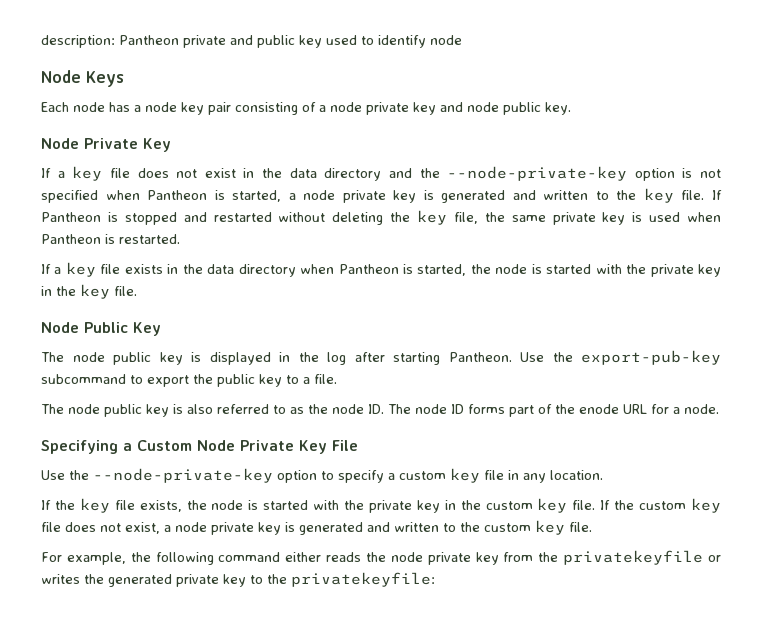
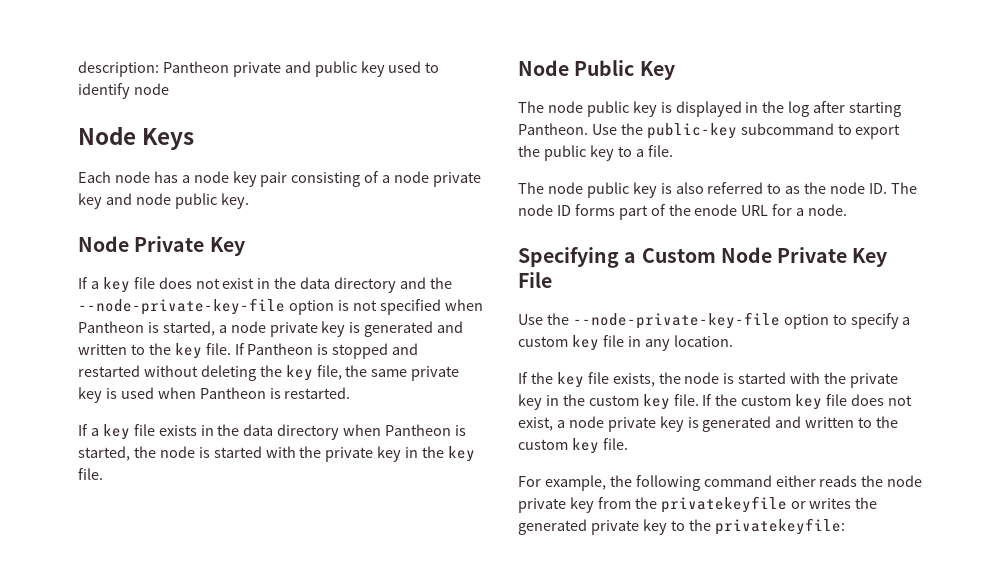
[447,166,628,181] --node-private-key -> [78,298,285,315] --node-private-key-file
[581,350,721,365] export-pub-key -> [646,123,737,139] public-key
[93,468,273,483] --node-private-key -> [572,312,780,329] --node-private-key-file

